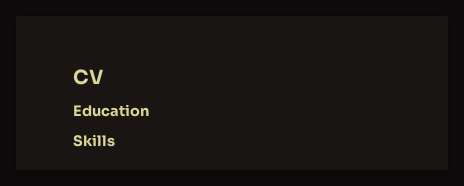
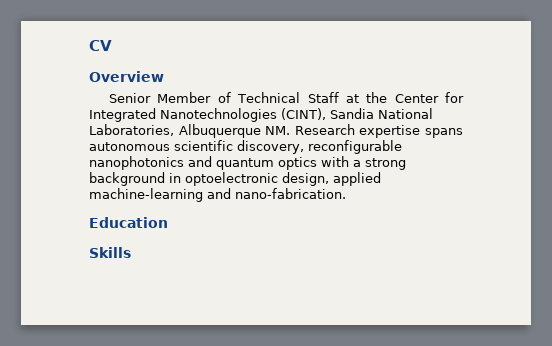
(103, 77) none -> [89,71,164,82] [109,92,465,103] [89,108,433,122] [89,124,463,138] [89,140,402,154] [89,156,406,170] [89,172,381,186] [89,188,346,202] // Overview // Senior Member of Technical Staff at the Center for Integrated Nanotechnologies (CINT), Sandia National Laboratories, Albuquerque NM. Research expertise spans autonomous scientific discovery, reconfigurable nanophotonics and quantum optics with a strong background in optoelectronic design, applied machine-learning and nano-fabrication.

